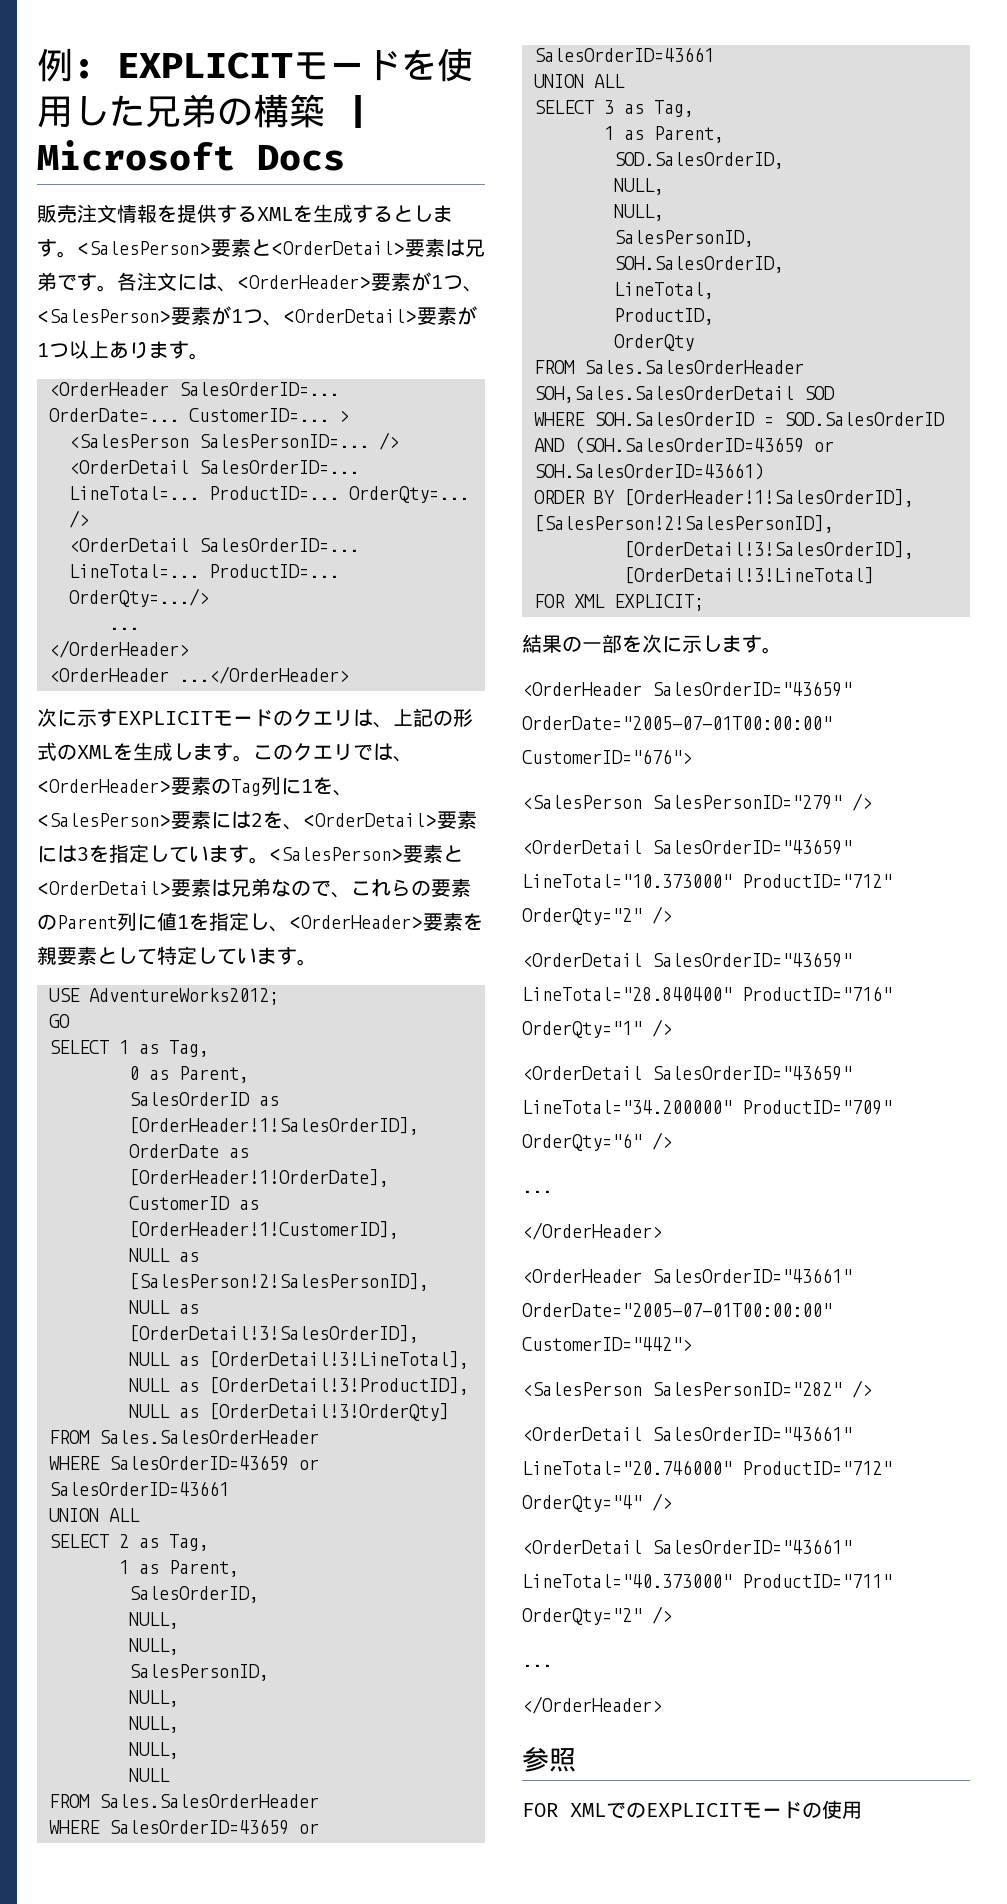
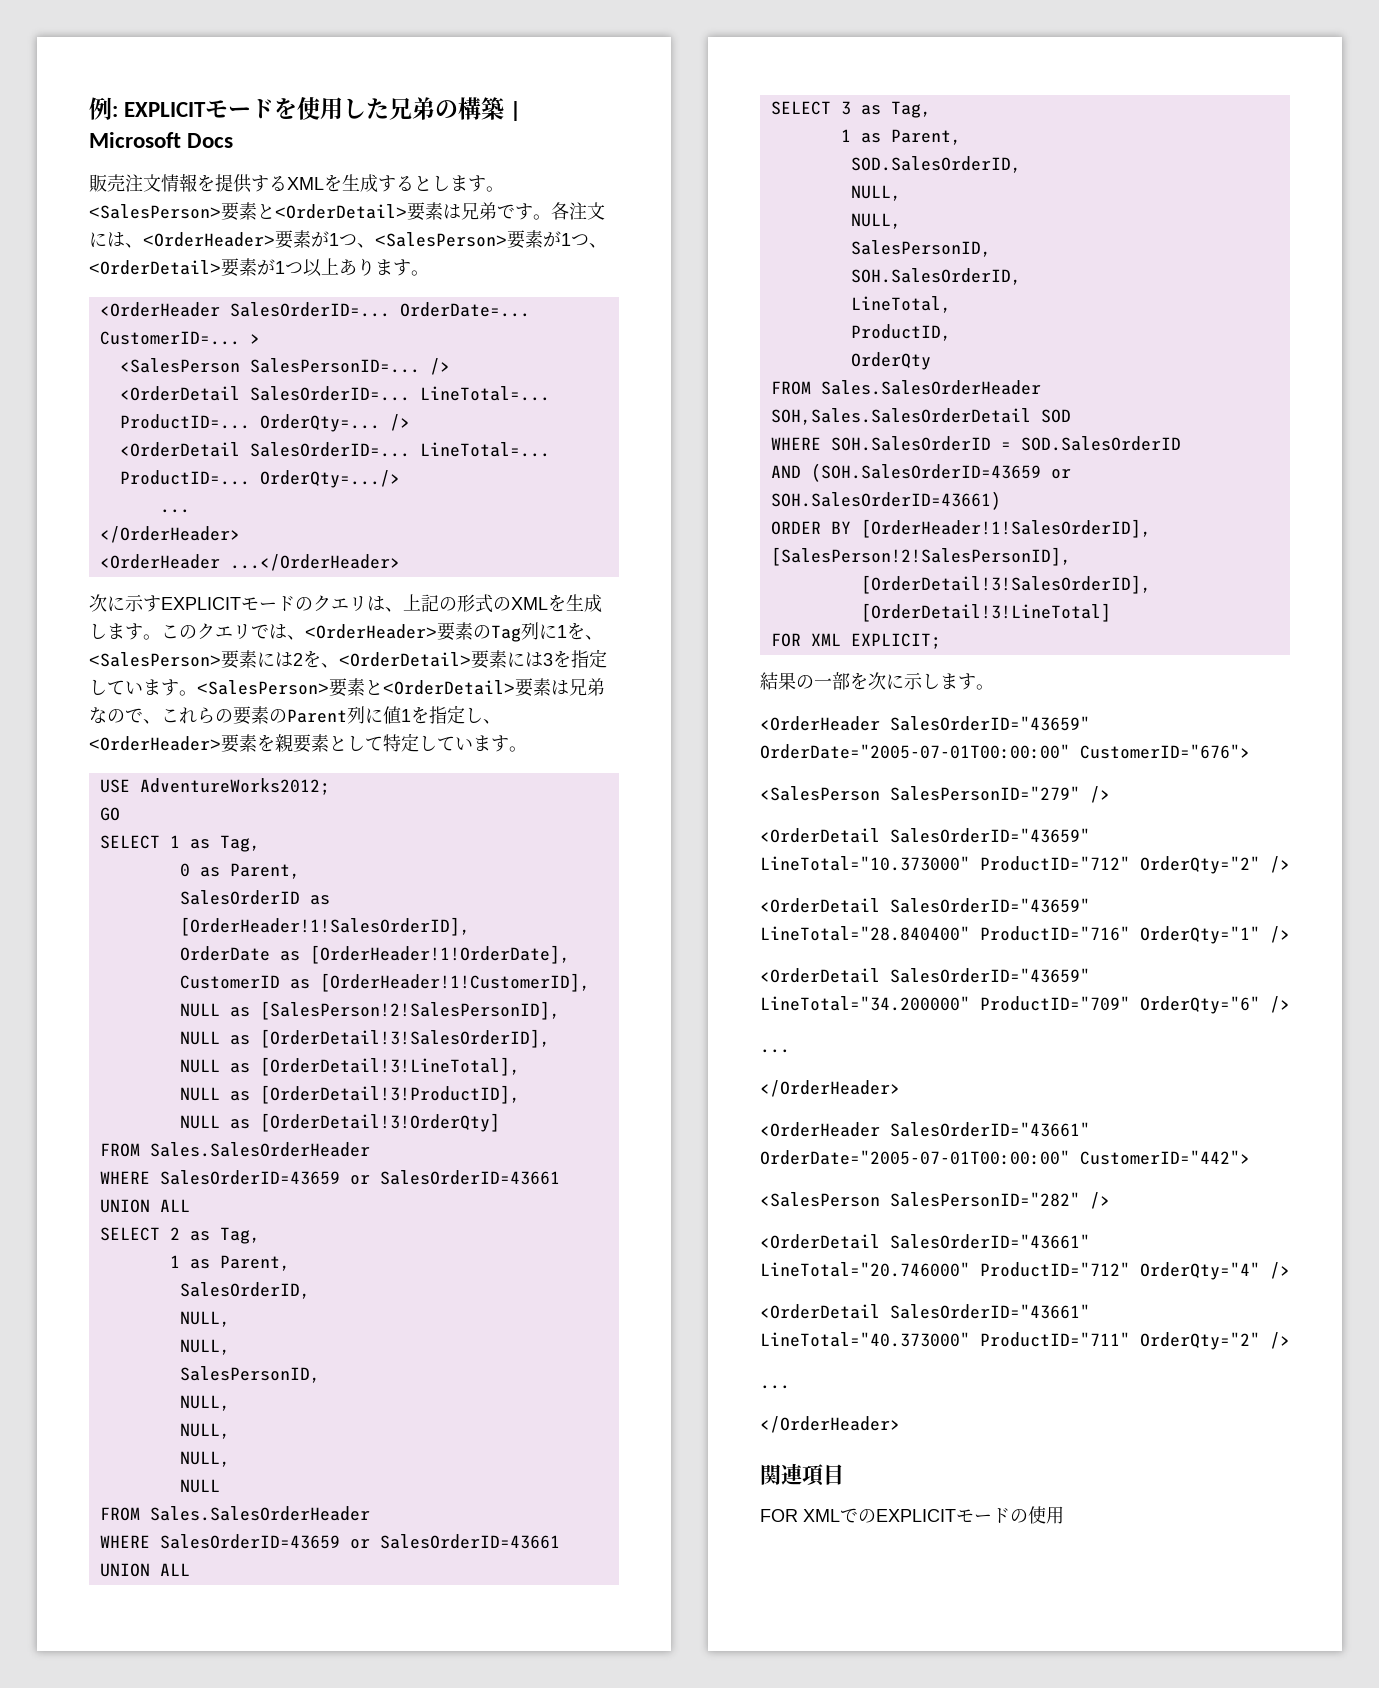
[522,1747,576,1772] 参照 -> [760,1463,844,1486] 関連項目

